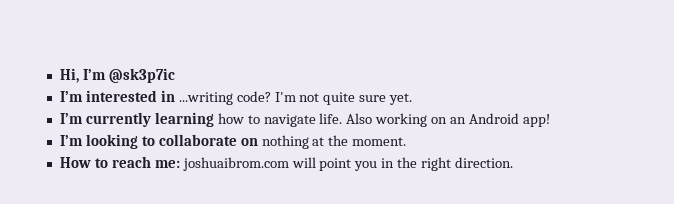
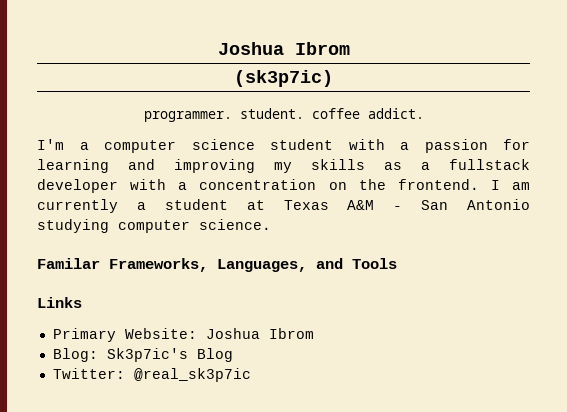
[59,68,175,83] [59,90,413,105] [59,112,550,127] [59,134,407,149] [59,156,514,171] Hi, I’m @sk3p7ic // I’m interested in ...writing code? I'm not quite sure yet. // I’m currently learning how to navigate life. Also working on an Android app! // I’m looking to collaborate on nothing at the moment. // How to reach me: joshuaibrom.com will point you in the right direction. -> [217,42,350,55] [234,70,333,87] [143,108,424,122] [37,139,530,153] [37,159,530,173] [37,179,530,193] [37,199,530,213] [37,219,271,233] [37,258,397,272] [37,297,82,308] [52,328,314,342] [52,348,233,362] [52,368,251,382] Joshua Ibrom // (sk3p7ic) // programmer. student. coffee addict. // I'm a computer science student with a passion for learning and improving my skills as a fullstack developer with a concentration on the frontend. I am currently a student at Texas A&M - San Antonio studying computer science. // Familar Frameworks, Languages, and Tools // Links // Primary Website: Joshua Ibrom // Blog: Sk3p7ic's Blog // Twitter: @real_sk3p7ic

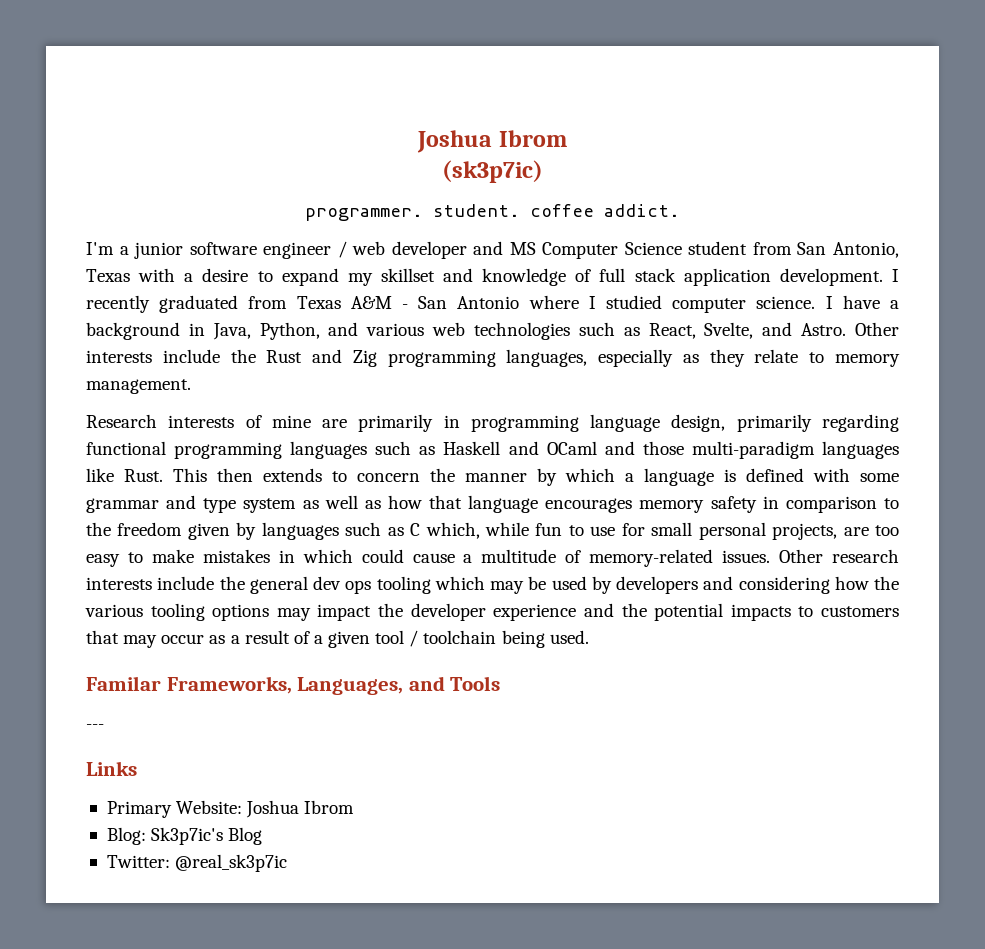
[104,139,530,153] [37,159,530,173] [37,179,530,193] [37,199,265,213] computer science student with a passion for learning and improving my skills as a fullstack developer with a concentration on the frontend. I am currently a student at -> [134,241,899,259] [86,268,899,286] [86,295,288,313] junior software engineer / web developer and MS Computer Science student from San Antonio, Texas with a desire to expand my skillset and knowledge of full stack application development. I recently graduated from
[37,219,109,233] studying -> [528,295,662,309] where I studied
(271, 224) none -> [825,295,900,309] [86,322,900,340] [86,349,900,367] [86,379,191,394] [86,414,899,432] [86,441,900,459] [86,468,899,486] [86,495,899,513] [86,522,900,540] [86,549,900,567] [86,576,899,594] [85,603,899,621] [86,630,589,648] I have a background in Java, Python, and various web technologies such as React, Svelte, and Astro. Other interests include the Rust and Zig programming languages, especially as they relate to memory management. // Research interests of mine are primarily in programming language design, primarily regarding functional programming languages such as Haskell and OCaml and those multi-paradigm languages like Rust. This then extends to concern the manner by which a language is defined with some grammar and type system as well as how that language encourages memory safety in comparison to the freedom given by languages such as C which, while fun to use for small personal projects, are too easy to make mistakes in which could cause a multitude of memory-related issues. Other research interests include the general dev ops tooling which may be used by developers and considering how the various tooling options may impact the developer experience and the potential impacts to customers that may occur as a result of a given tool / toolchain being used.
(397, 263) none -> [86,724,104,729] // ---

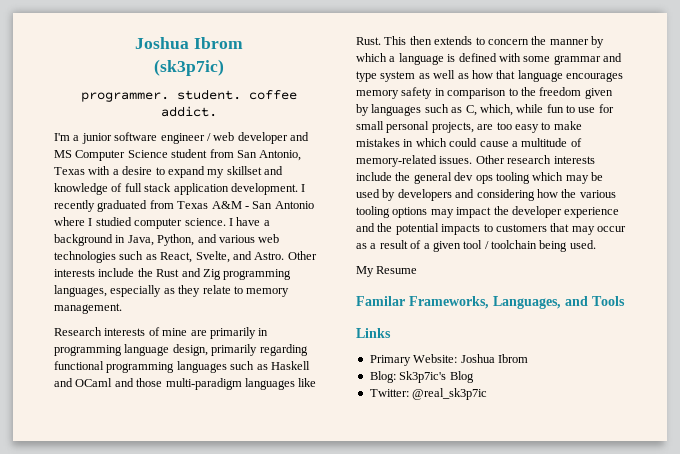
[410,523,421,536] C -> [465,105,477,116] C,
(589, 637) none -> [356,266,418,277] // My Resume
[86,724,104,729] // --- -> (625, 301) none

